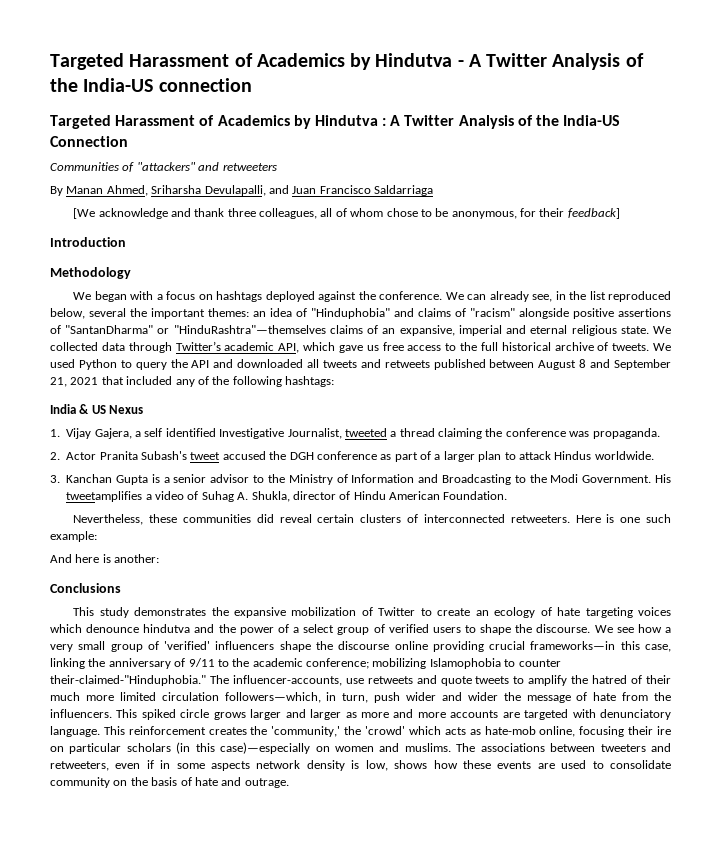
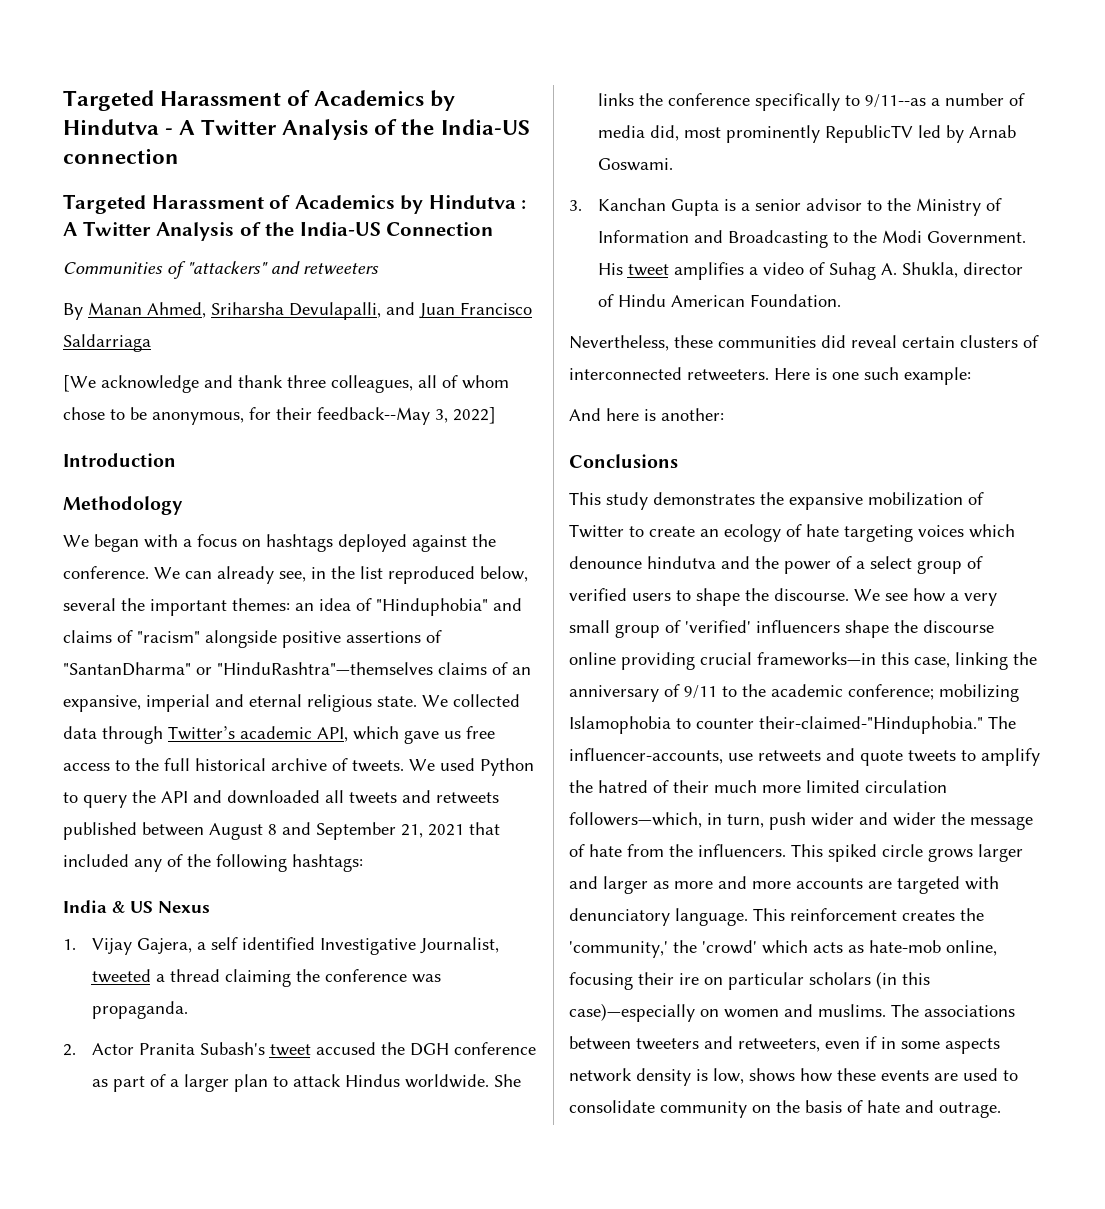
[567,208,620,219] feedback] -> [317,407,496,425] feedback--May 3, 2022]
(654, 455) none -> [493,1074,521,1087] [597,93,1025,111] [597,125,1016,143] [597,158,673,171] She links the conference specifically to 9/11--as a number of media did, most prominently RepublicTV led by Arnab Goswami.
[66,491,143,502] tweetamplifies -> [627,262,744,280] tweet amplifies

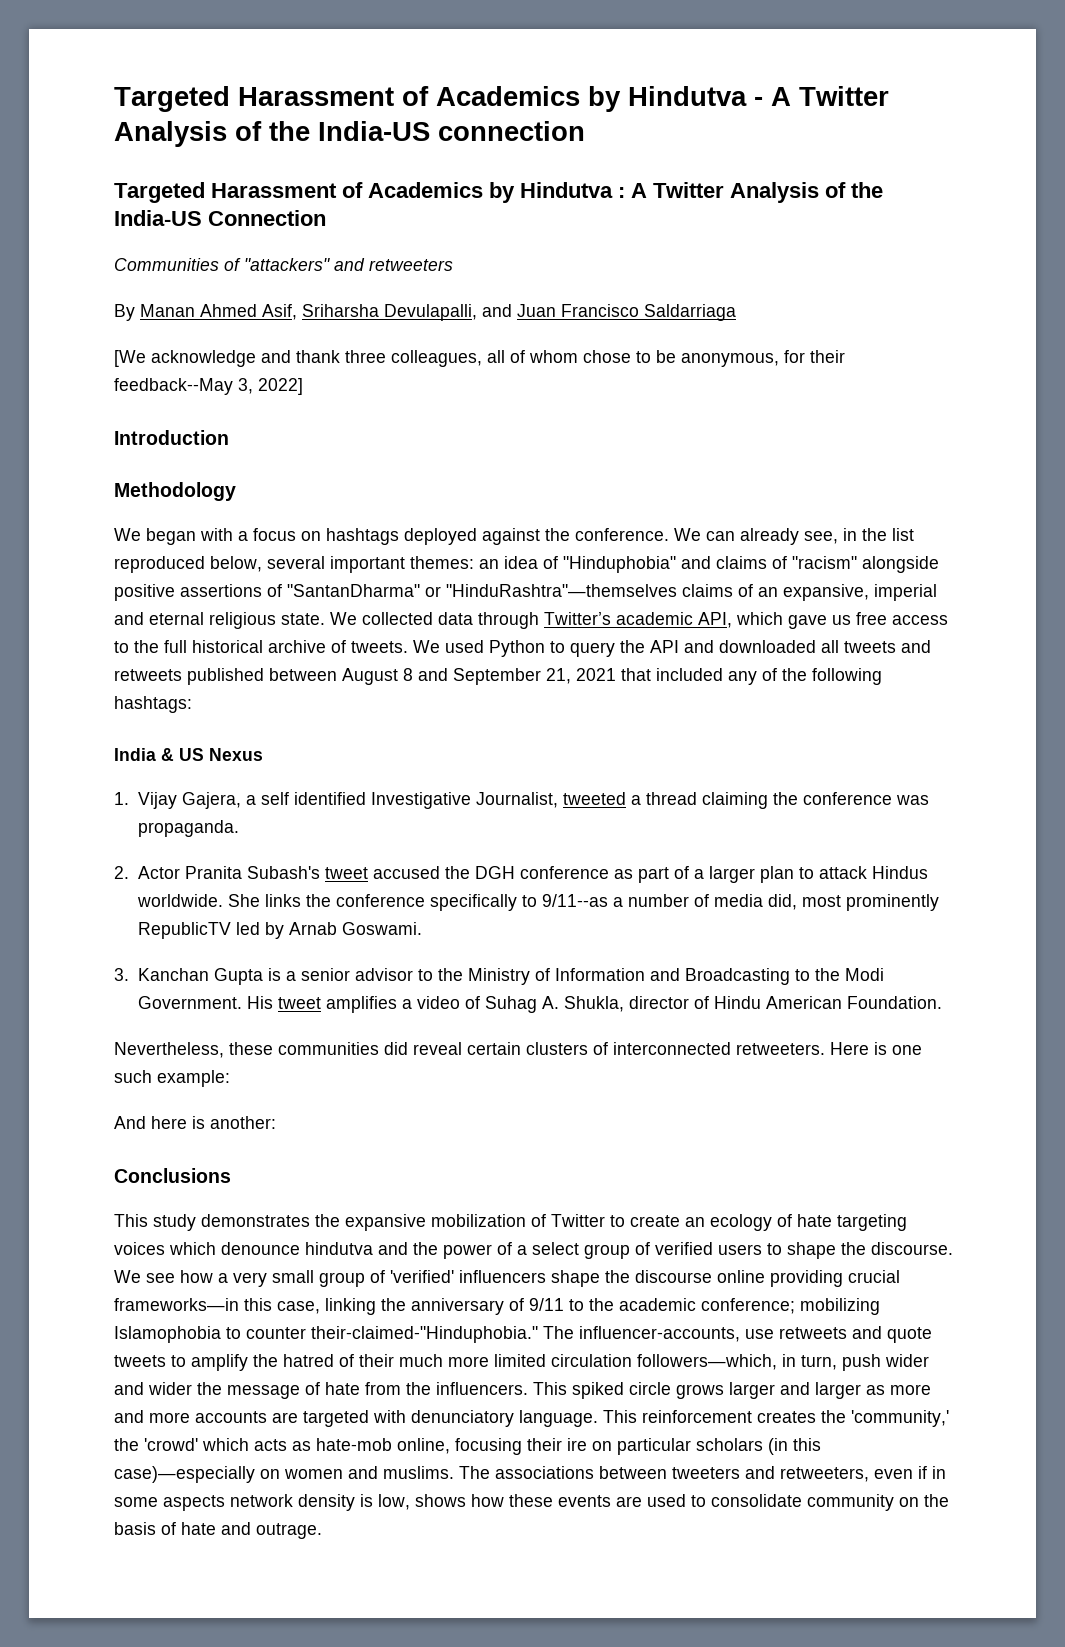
[147,302,206,318] Ahmed, -> [200,304,297,320] Ahmed Asif,
[121,598,145,611] the -> (325, 562) none

